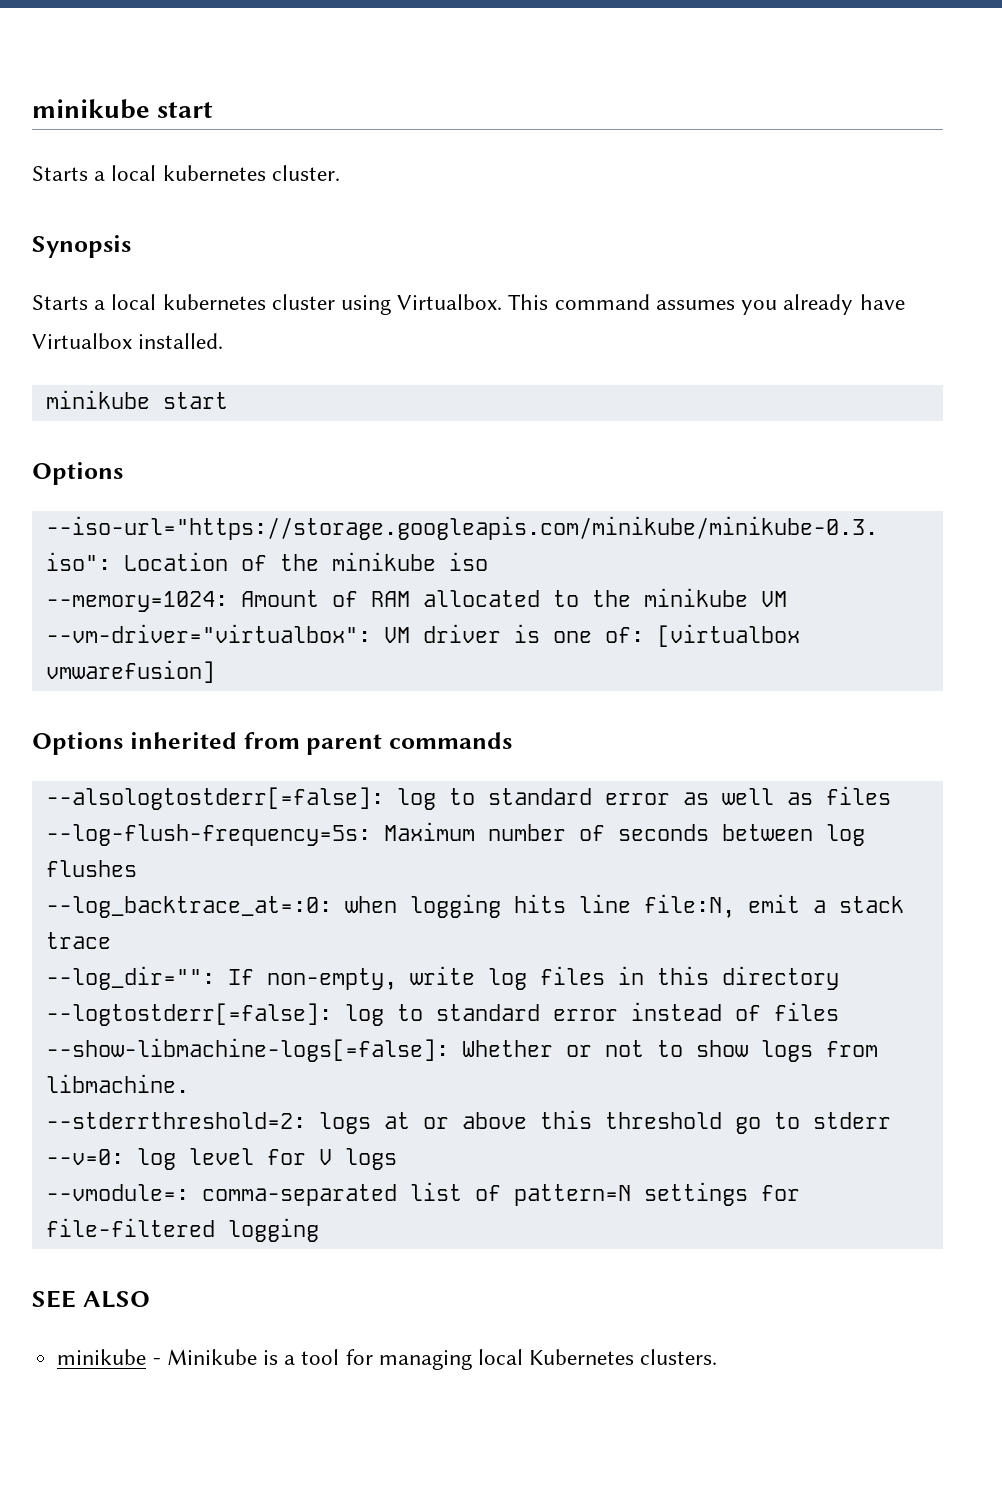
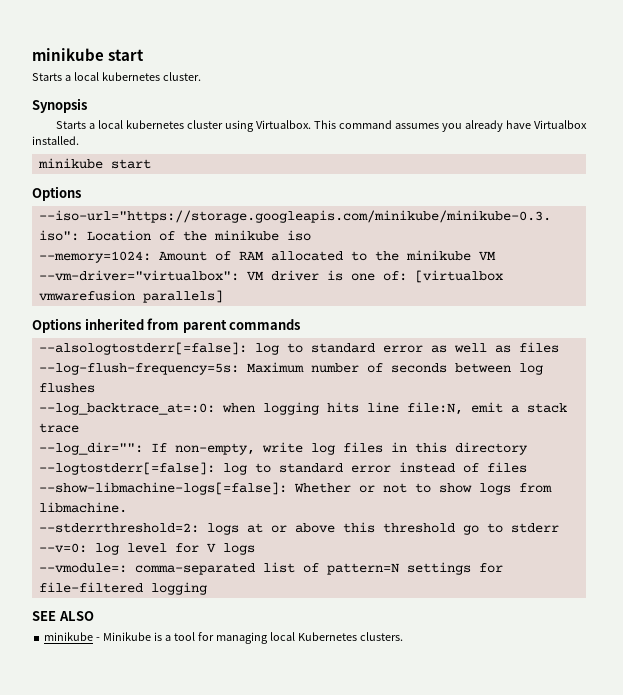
[45,660,215,683] vmwarefusion] -> [38,290,223,303] vmwarefusion parallels]

